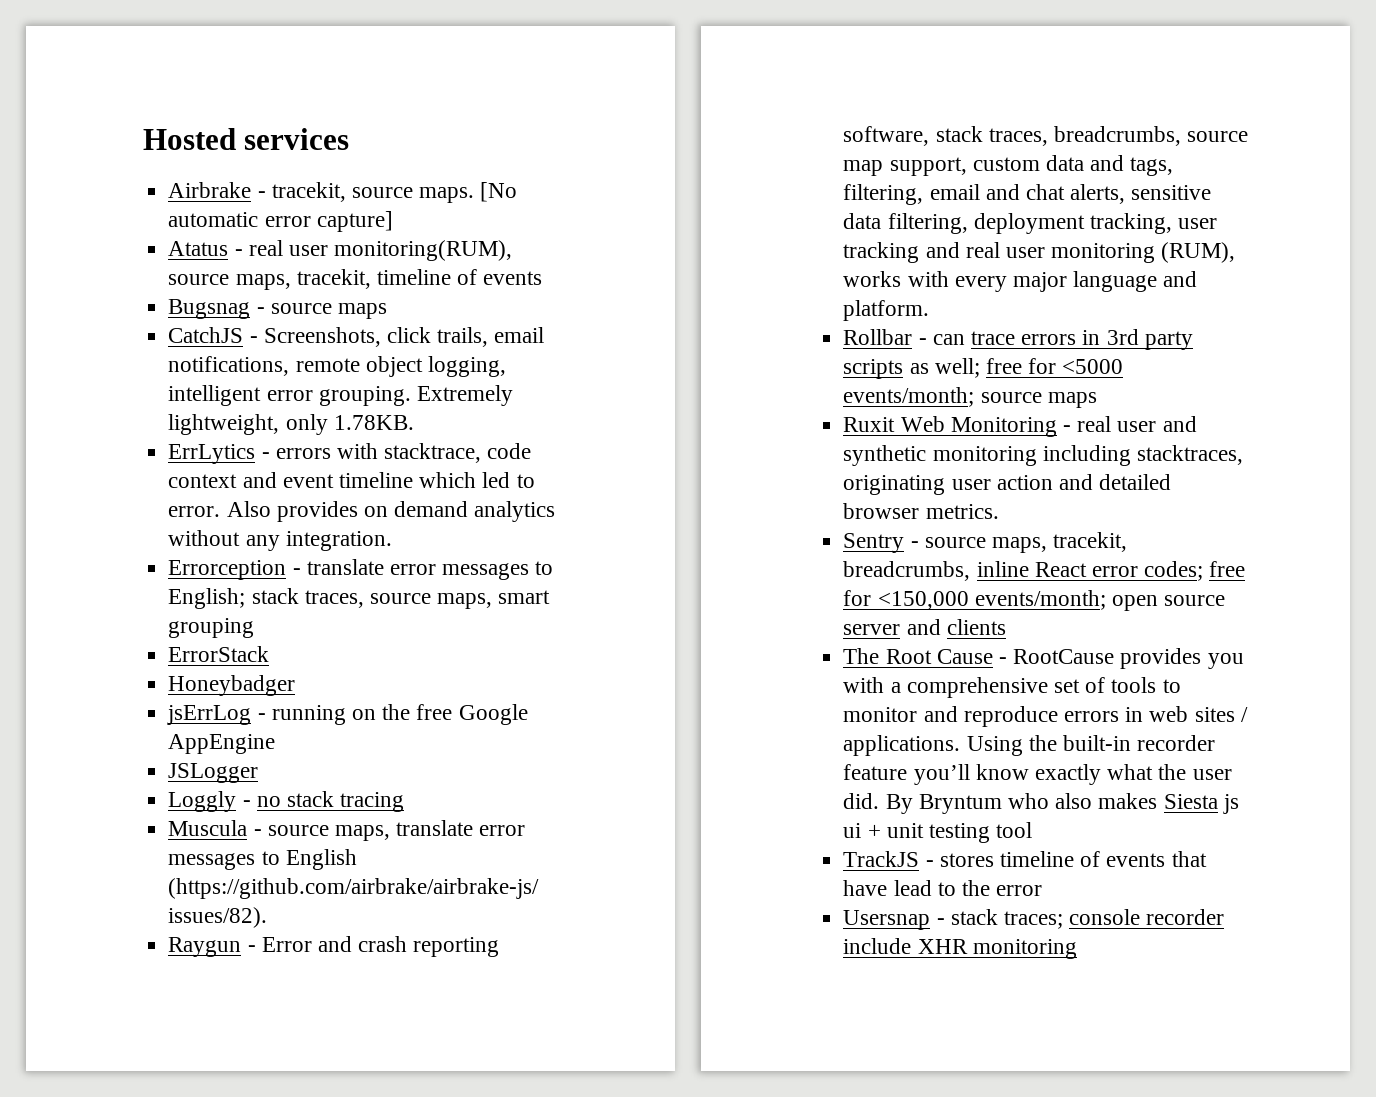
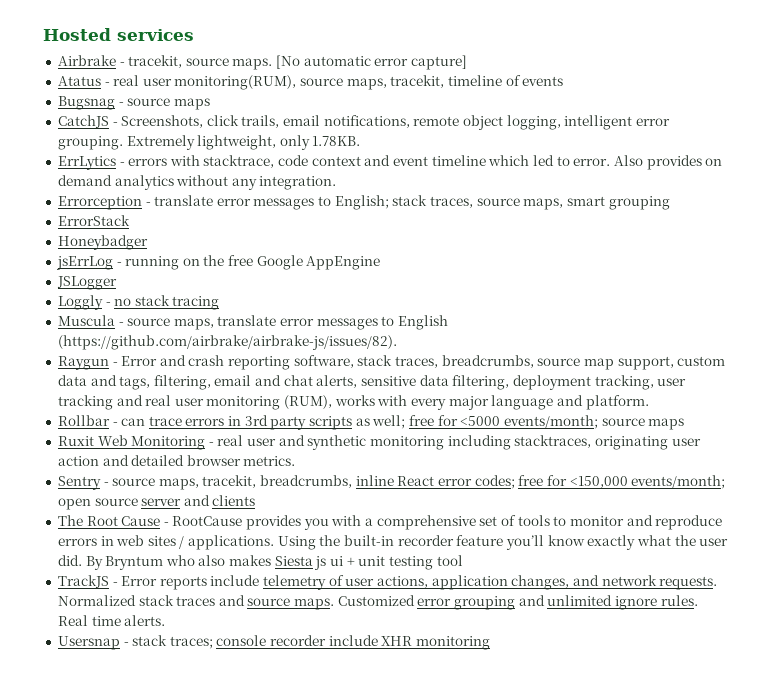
[939,851,1207,867] [843,880,1043,896] stores timeline of events that have lead to the error -> [121,575,718,590] [57,595,698,610] [57,615,166,626] Error reports include telemetry of user actions, application changes, and network requests. Normalized stack traces and source maps. Customized error grouping and unlimited ignore rules. Real time alerts.

